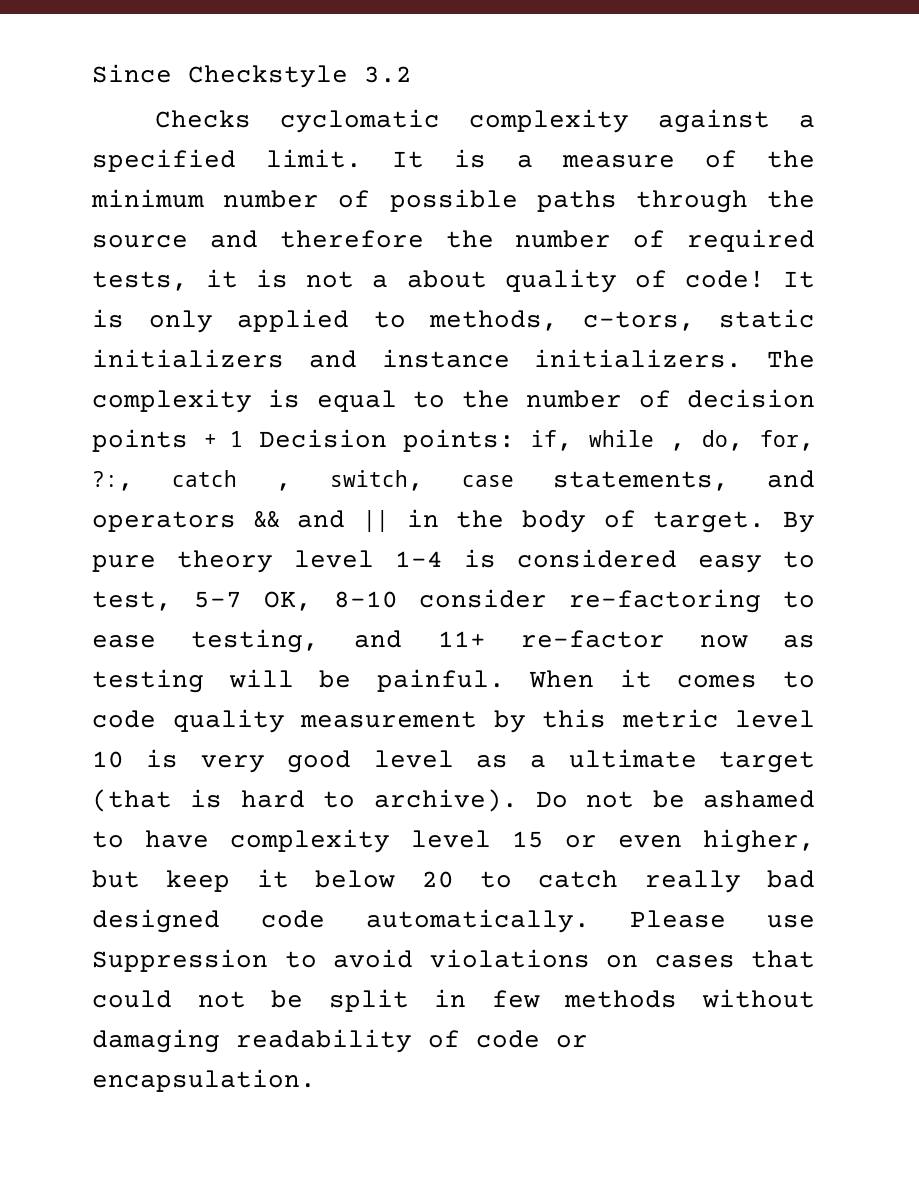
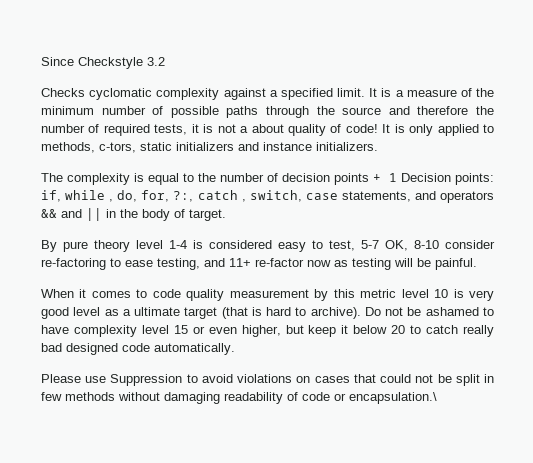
(743, 358) none -> (378, 146) //
(766, 522) none -> (226, 215) //
(505, 680) none -> (477, 264) //
(590, 921) none -> (235, 349) //
[92,1069,316,1092] encapsulation. -> [349,392,437,404] encapsulation.\

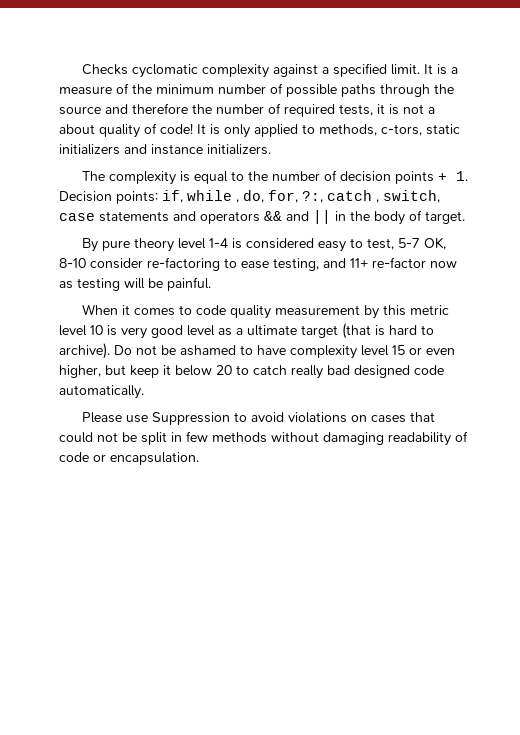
[41,57,165,69] Since Checkstyle 3.2 // -> (81, 69) none
[389,173,397,182] 1 -> [455,171,468,181] 1.
[341,191,411,202] statements, -> [99,211,169,222] statements
[349,392,437,404] encapsulation.\ -> [110,452,199,465] encapsulation.

